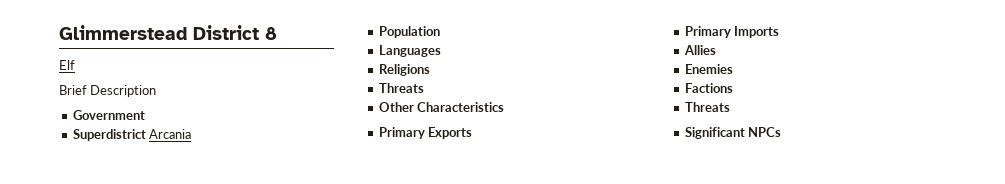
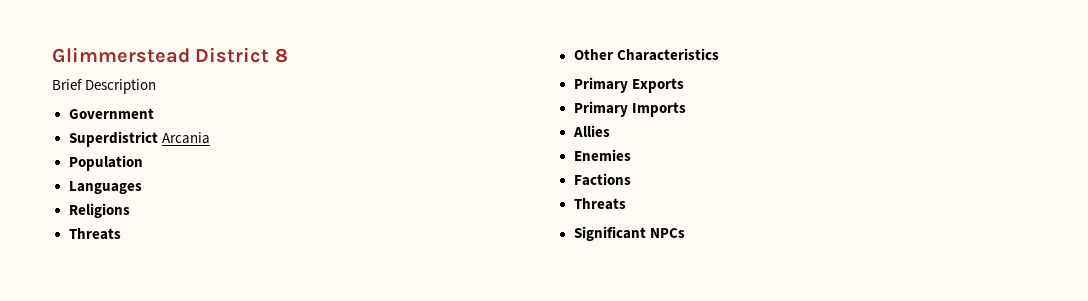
[59,60,75,70] // Elf -> (288, 55) none

